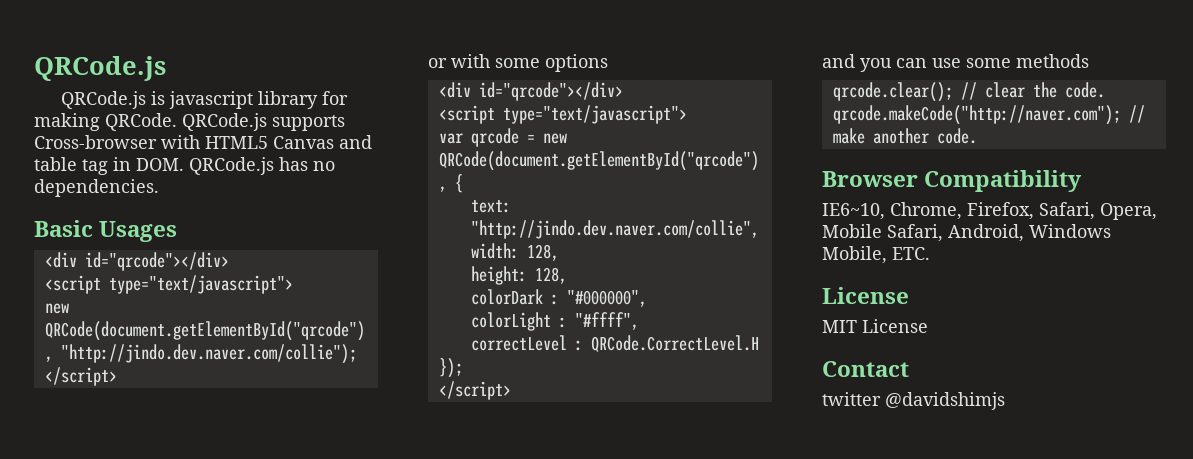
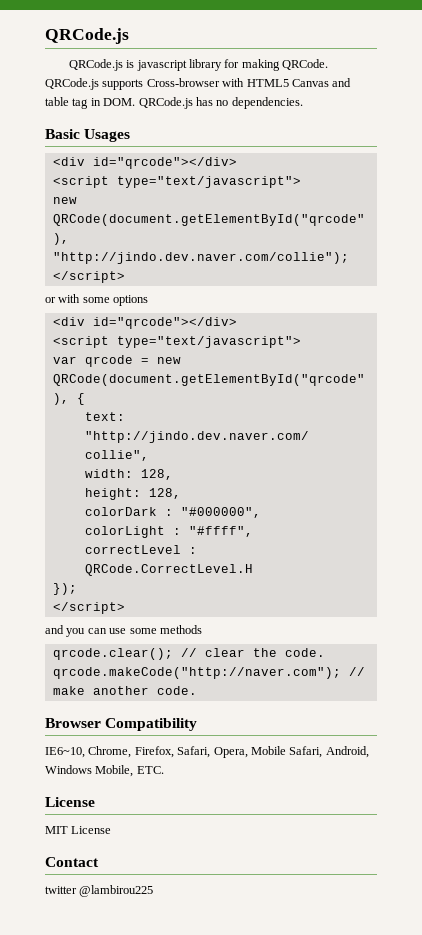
[885,392,1005,410] @davidshimjs -> [79,885,154,897] @lambirou225

